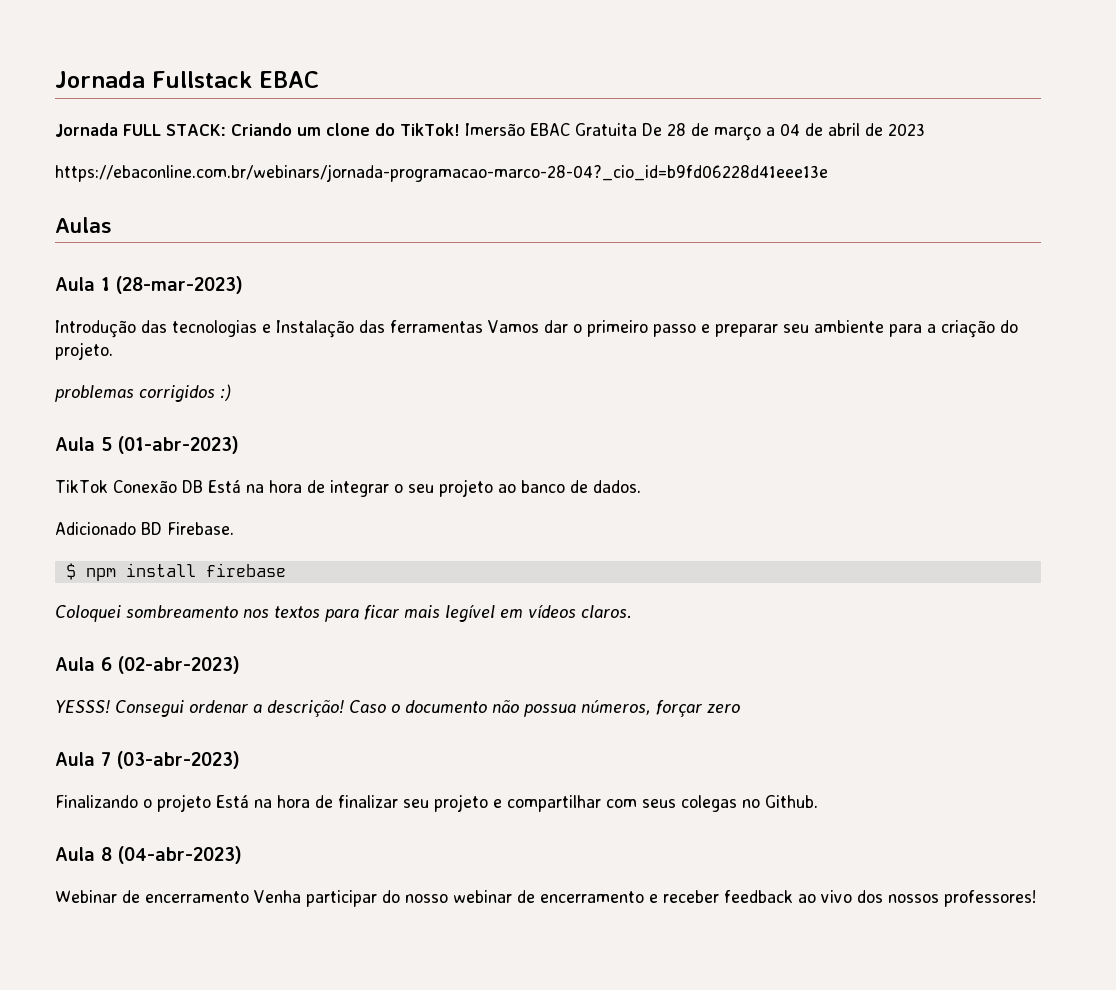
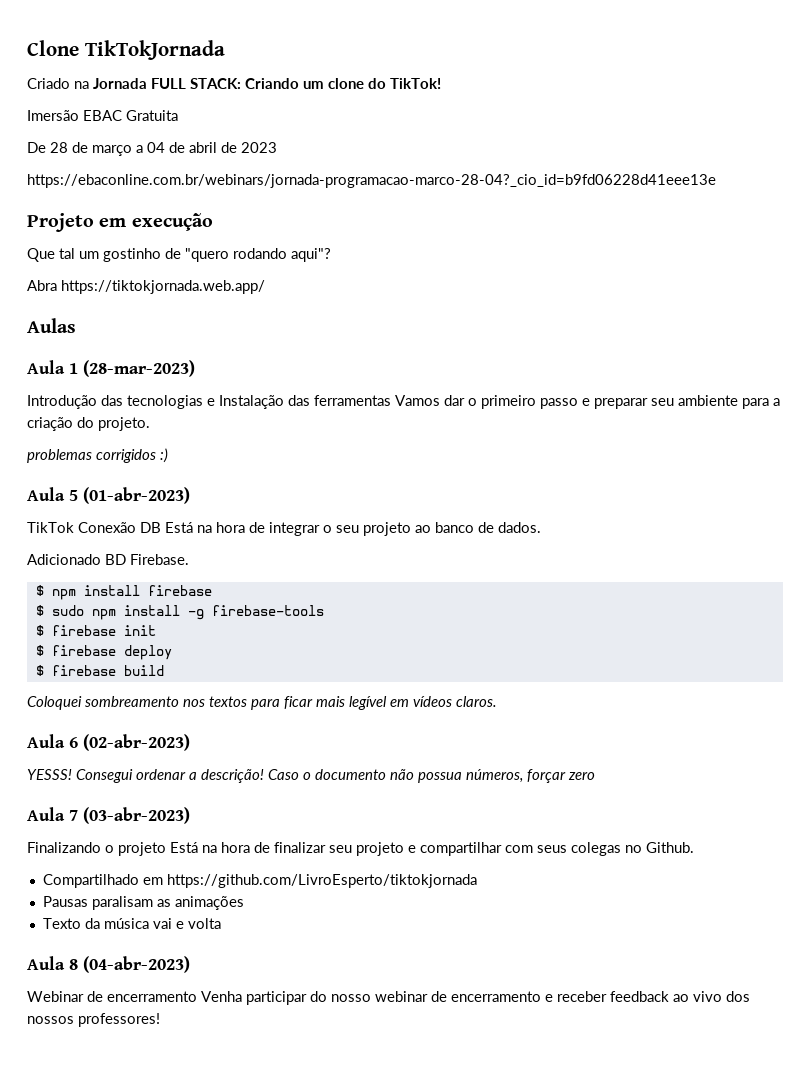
[55,71,319,88] Jornada Fullstack EBAC // -> [27,40,225,60] [27,78,89,89] Clone TikTokJornada // Criado na
(460, 129) none -> (441, 83) //
(637, 129) none -> (178, 115) //
(828, 173) none -> [27,213,213,232] [27,248,331,262] [27,280,265,294] // Projeto em execução // Que tal um gostinho de "quero rodando aqui"? // Abra https://tiktokjornada.web.app/
(286, 570) none -> [35,605,324,620] [35,625,156,636] [35,645,172,660] [35,665,164,676] // $ sudo npm install -g firebase-tools // $ firebase init // $ firebase deploy // $ firebase build
(818, 801) none -> [42,874,477,888] [42,896,244,910] [42,918,221,929] // Compartilhado em https://github.com/LivroEsperto/tiktokjornada // Pausas paralisam as animações // Texto da música vai e volta

